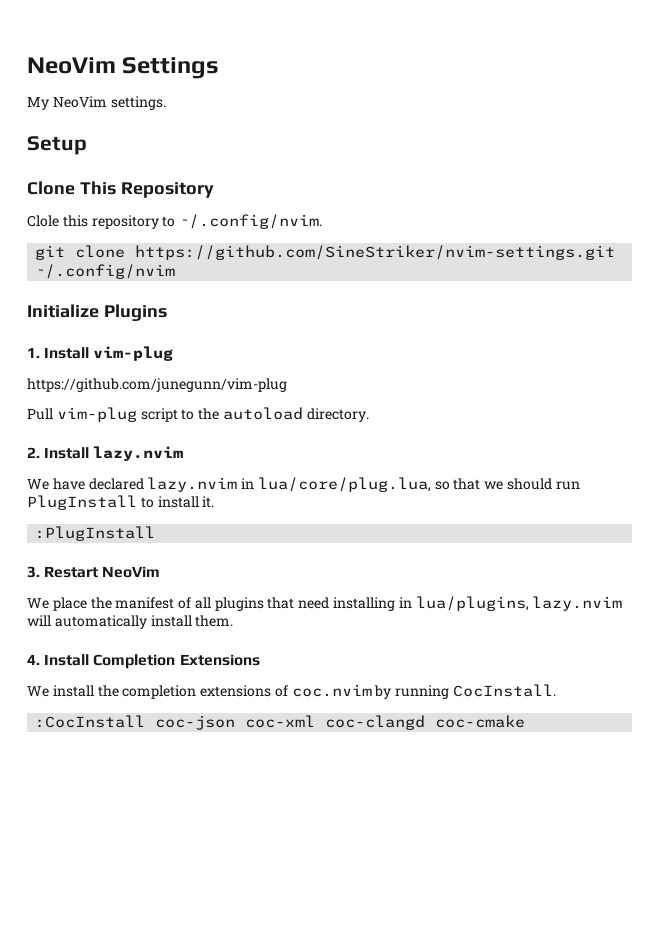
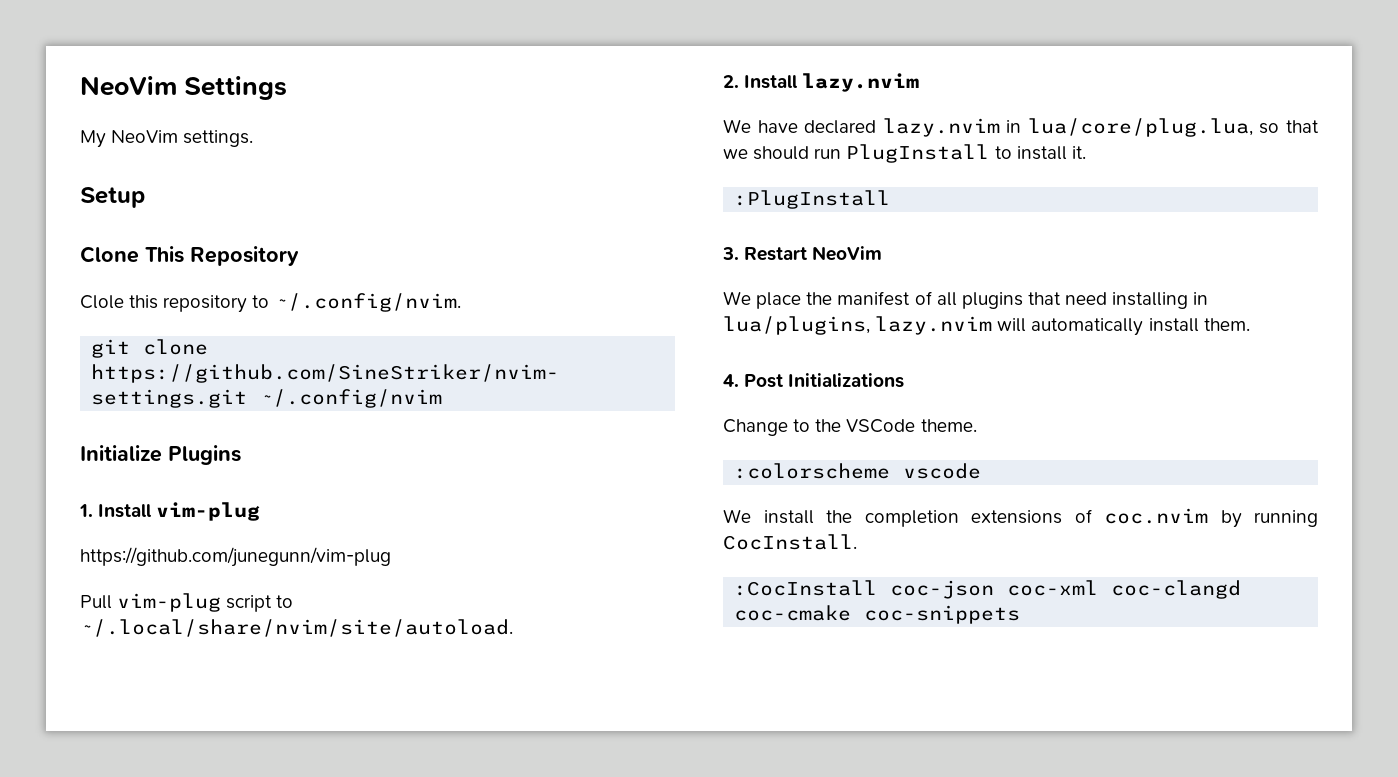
[198,407,369,422] the autoload directory. -> [80,619,513,637] ~/.local/share/nvim/site/autoload.
[44,654,260,669] Install Completion Extensions -> [744,373,905,388] [723,419,977,436] [734,463,982,479] Post Initializations // Change to the VSCode theme. // :colorscheme vscode
(526, 721) none -> [864,605,1021,624] coc-snippets

